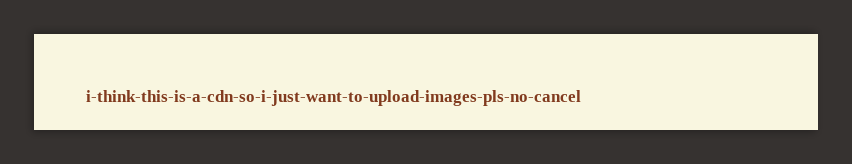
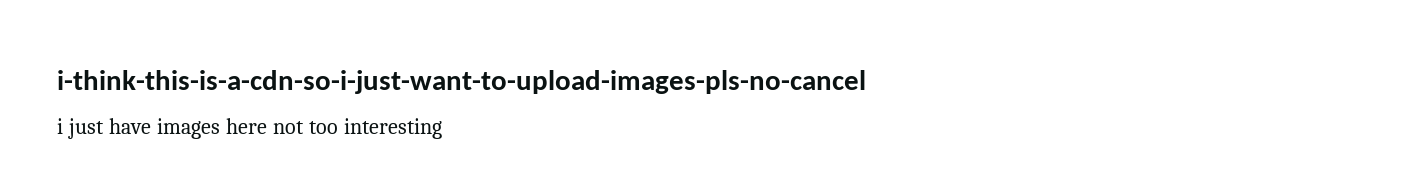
(581, 98) none -> [57,118,442,139] // i just have images here not too interesting

